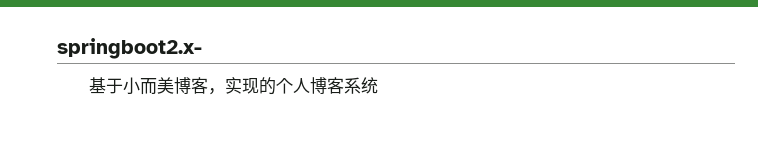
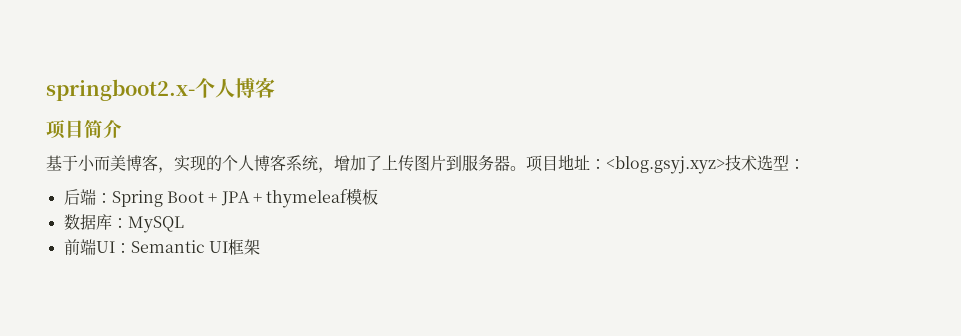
(202, 48) none -> [195,77,275,98] [46,120,122,139] 个人博客 // 项目简介
(379, 85) none -> [318,154,805,174] [63,188,379,208] [63,214,184,233] [63,239,260,255] ，增加了上传图片到服务器。项目地址：<blog.gsyj.xyz>技术选型： // 后端：Spring Boot + JPA + thymeleaf模板 // 数据库：MySQL // 前端UI：Semantic UI框架

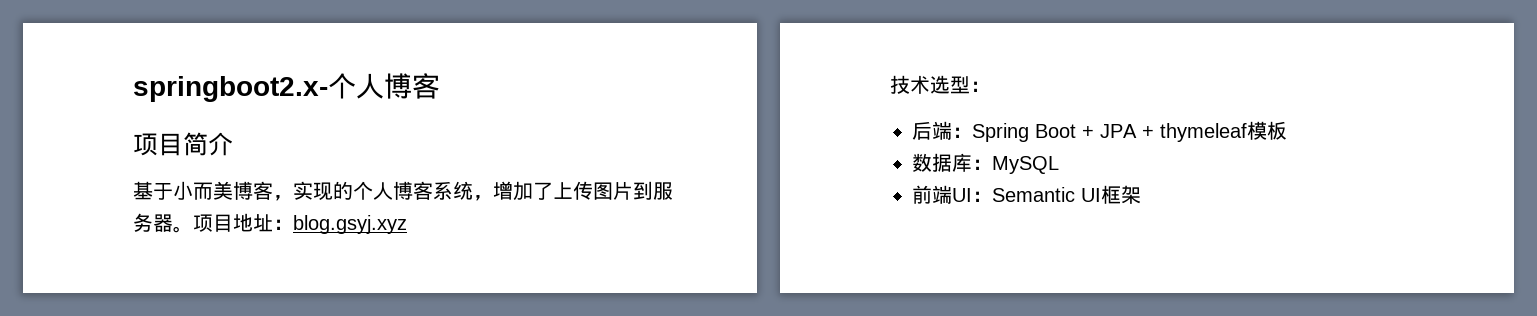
[606,156,725,174] <blog.gsyj.xyz> -> [293,215,407,234] blog.gsyj.xyz //

